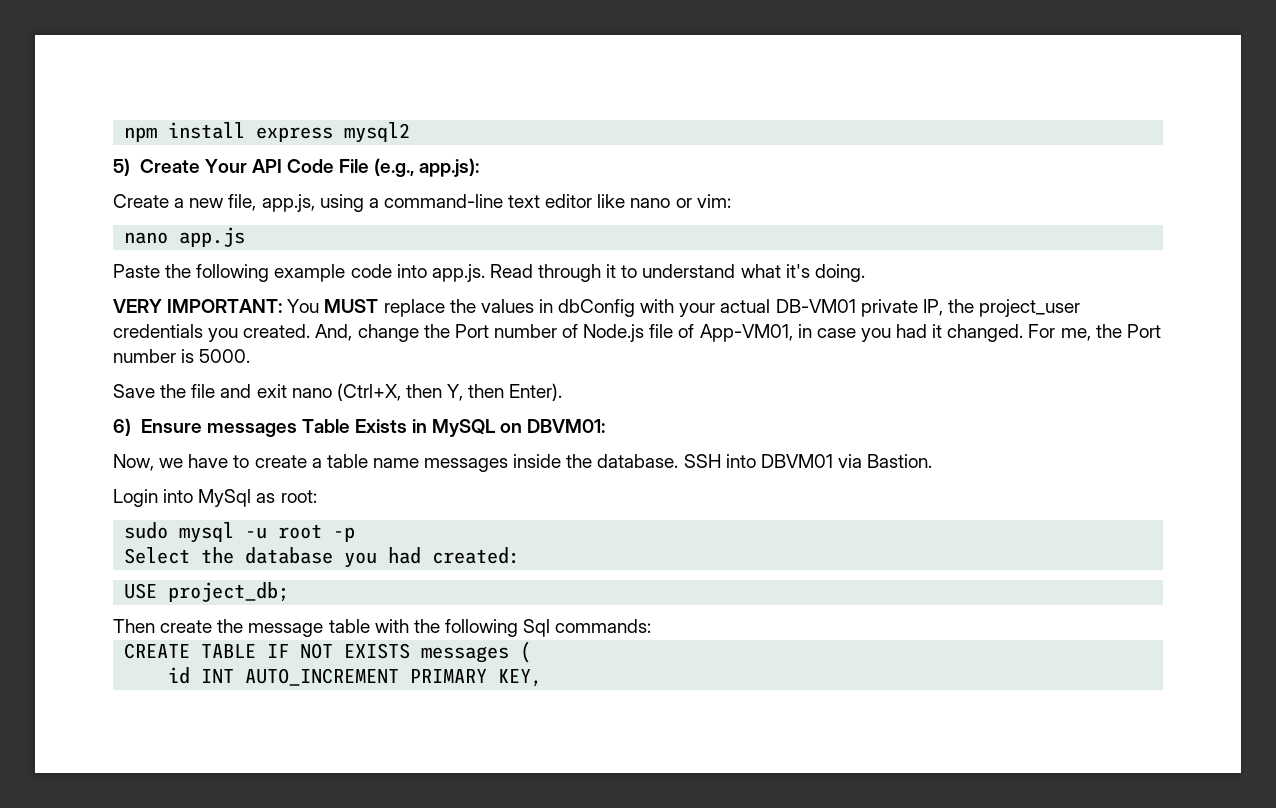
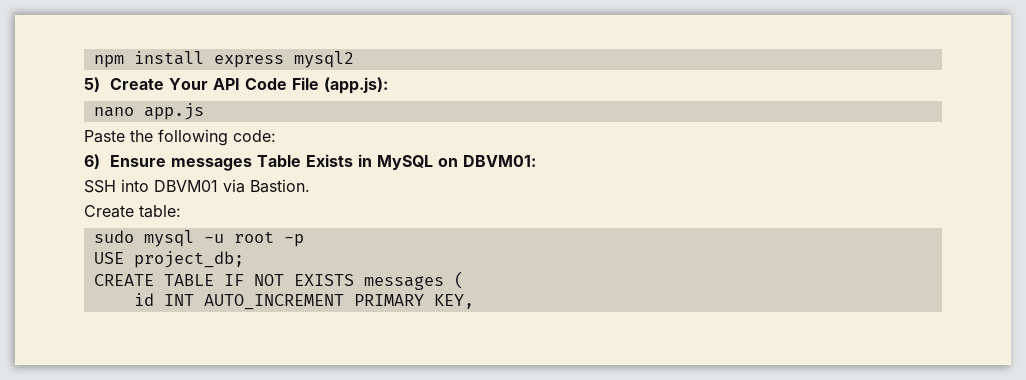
[374,158,480,177] [113,194,731,212] (e.g., app.js): // Create a new file, app.js, using a command-line text editor like nano or vim: -> [323,77,388,94] (app.js):
[274,264,865,282] [113,299,1081,317] [113,324,1161,342] [113,349,251,363] [113,383,563,401] example code into app.js. Read through it to understand what it's doing. // VERY IMPORTANT: You MUST replace the values in dbConfig with your actual DB-VM01 private IP, the project_user credentials you created. And, change the Port number of Node.js file of App-VM01, in case you had it changed. For me, the Port number is 5000. // Save the file and exit nano (Ctrl+X, then Y, then Enter). -> [233,130,276,142] code:
[113,454,679,472] Now, we have to create a table name messages inside the database. -> (536, 161) none
[113,489,317,507] Login into MySql as root: -> [84,205,181,218] Create table:
[124,547,521,568] [124,582,290,602] [113,619,652,637] Select the database you had created: // USE project_db; // Then create the message table with the following Sql commands: -> [93,251,244,268] USE project_db;

